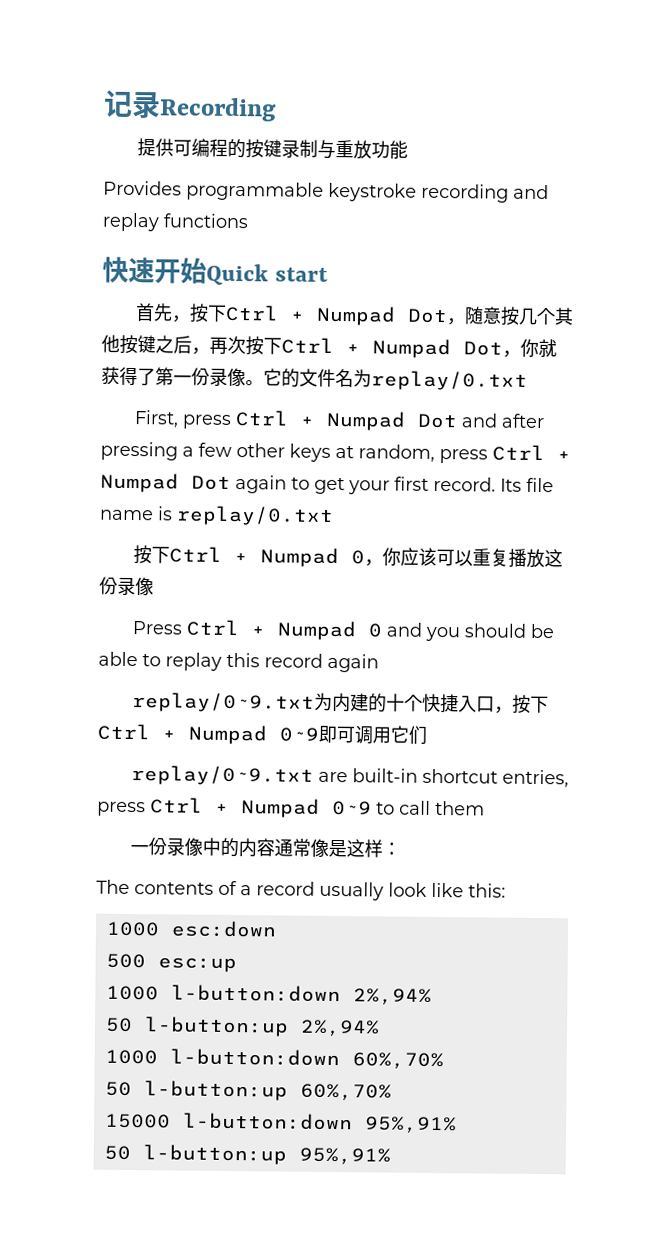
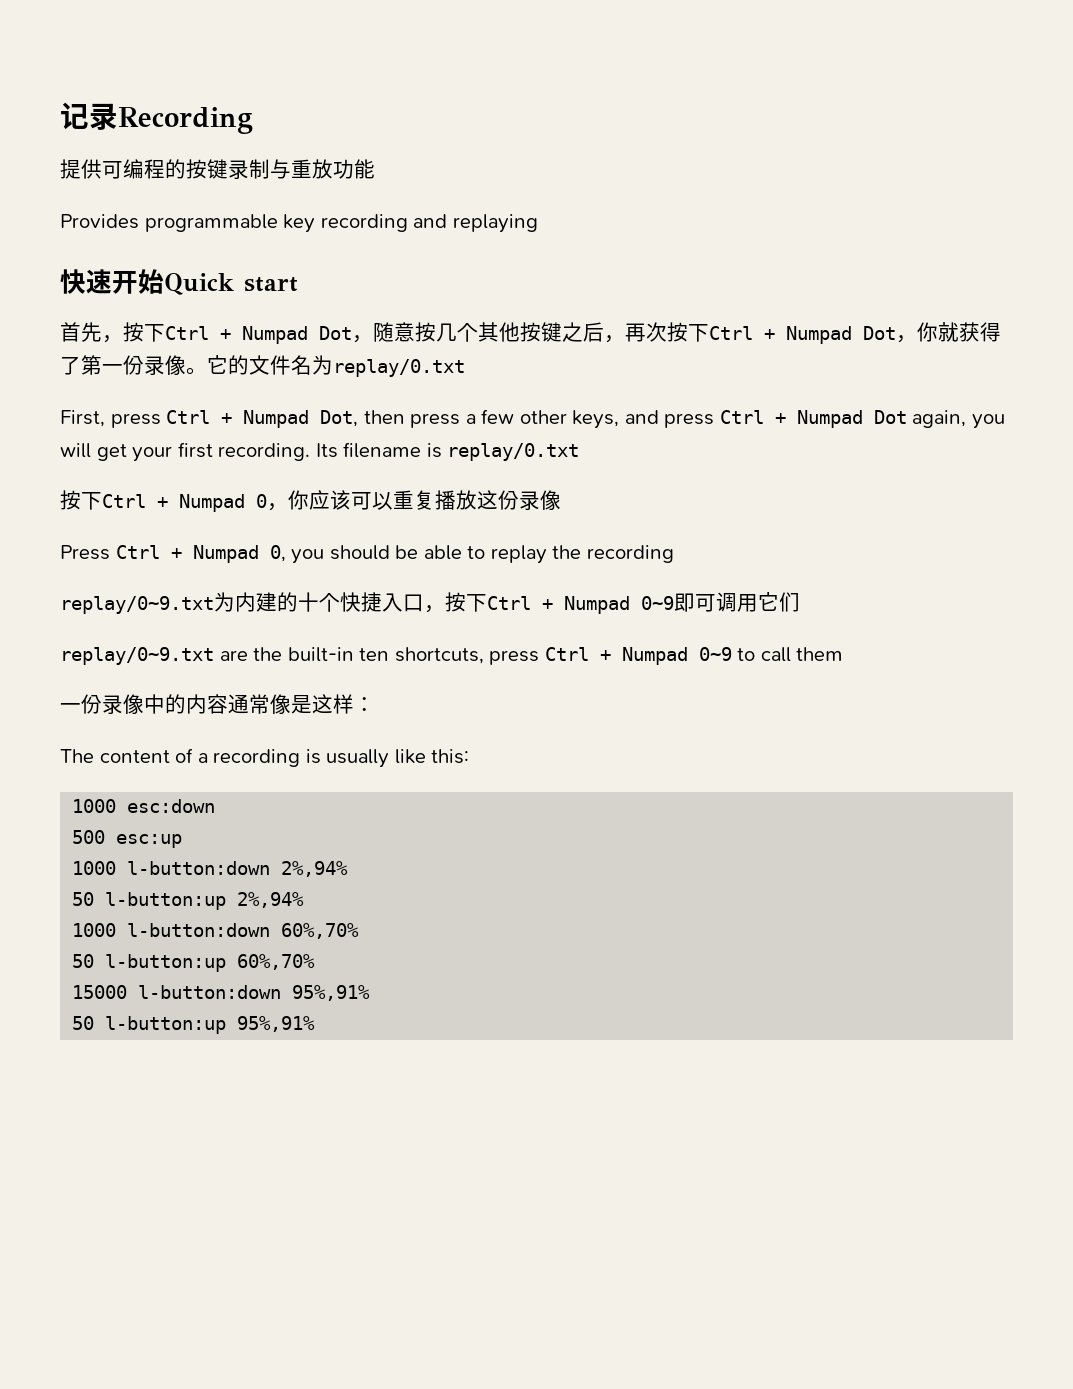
[328,182,417,202] keystroke -> [283,214,316,233] key
[102,212,248,232] replay functions -> [452,214,538,233] replaying
[417,413,546,429] [100,441,571,464] [100,472,554,495] [99,509,154,521] Dot and after pressing a few other keys at random, press Ctrl + Numpad Dot again to get your first record. Its file name -> [320,409,1005,429] [60,442,422,462] Dot, then press a few other keys, and press Ctrl + Numpad Dot again, you will get your first recording. Its filename
[368,622,423,638] 0 and -> [269,545,286,562] 0,
[226,652,379,673] this record again -> [552,545,674,563] the recording
[352,768,570,788] built-in shortcut entries, -> [253,647,484,664] the built-in ten shortcuts,
[134,881,214,895] contents -> [99,750,170,763] content
[256,881,427,901] record usually look -> [213,749,390,768] recording is usually

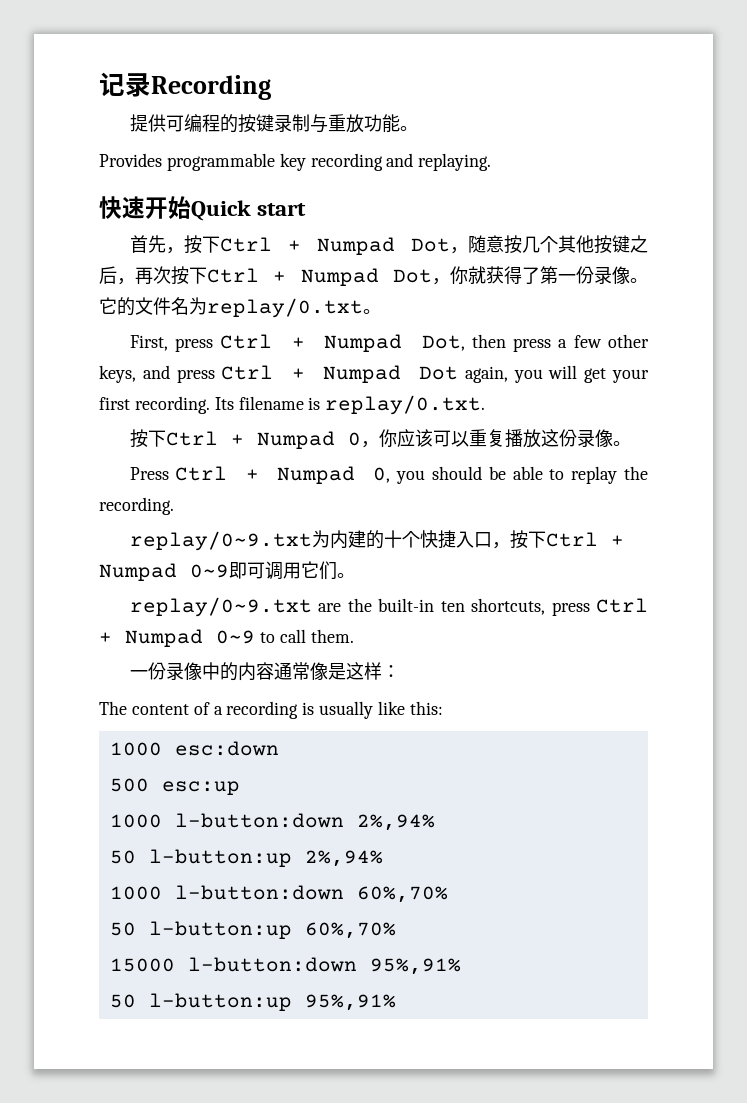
(375, 169) none -> [399,126,418,131] 。
[452,214,538,233] replaying -> [418,153,492,171] replaying.
(465, 368) none -> [363,309,381,314] 。
[447,443,580,461] replay/0.txt -> [325,395,486,415] replay/0.txt.
(561, 500) none -> [612,441,631,446] 。
[586,545,674,563] recording -> [99,497,174,515] recording.
(800, 602) none -> [337,573,355,578] 。
[796,647,844,661] them -> [310,629,354,643] them.

